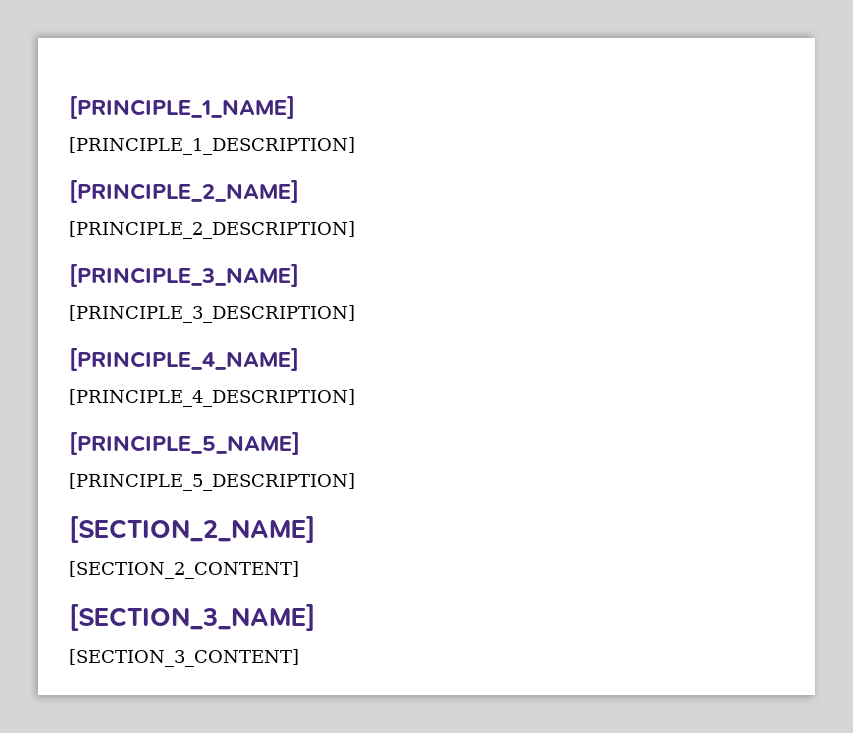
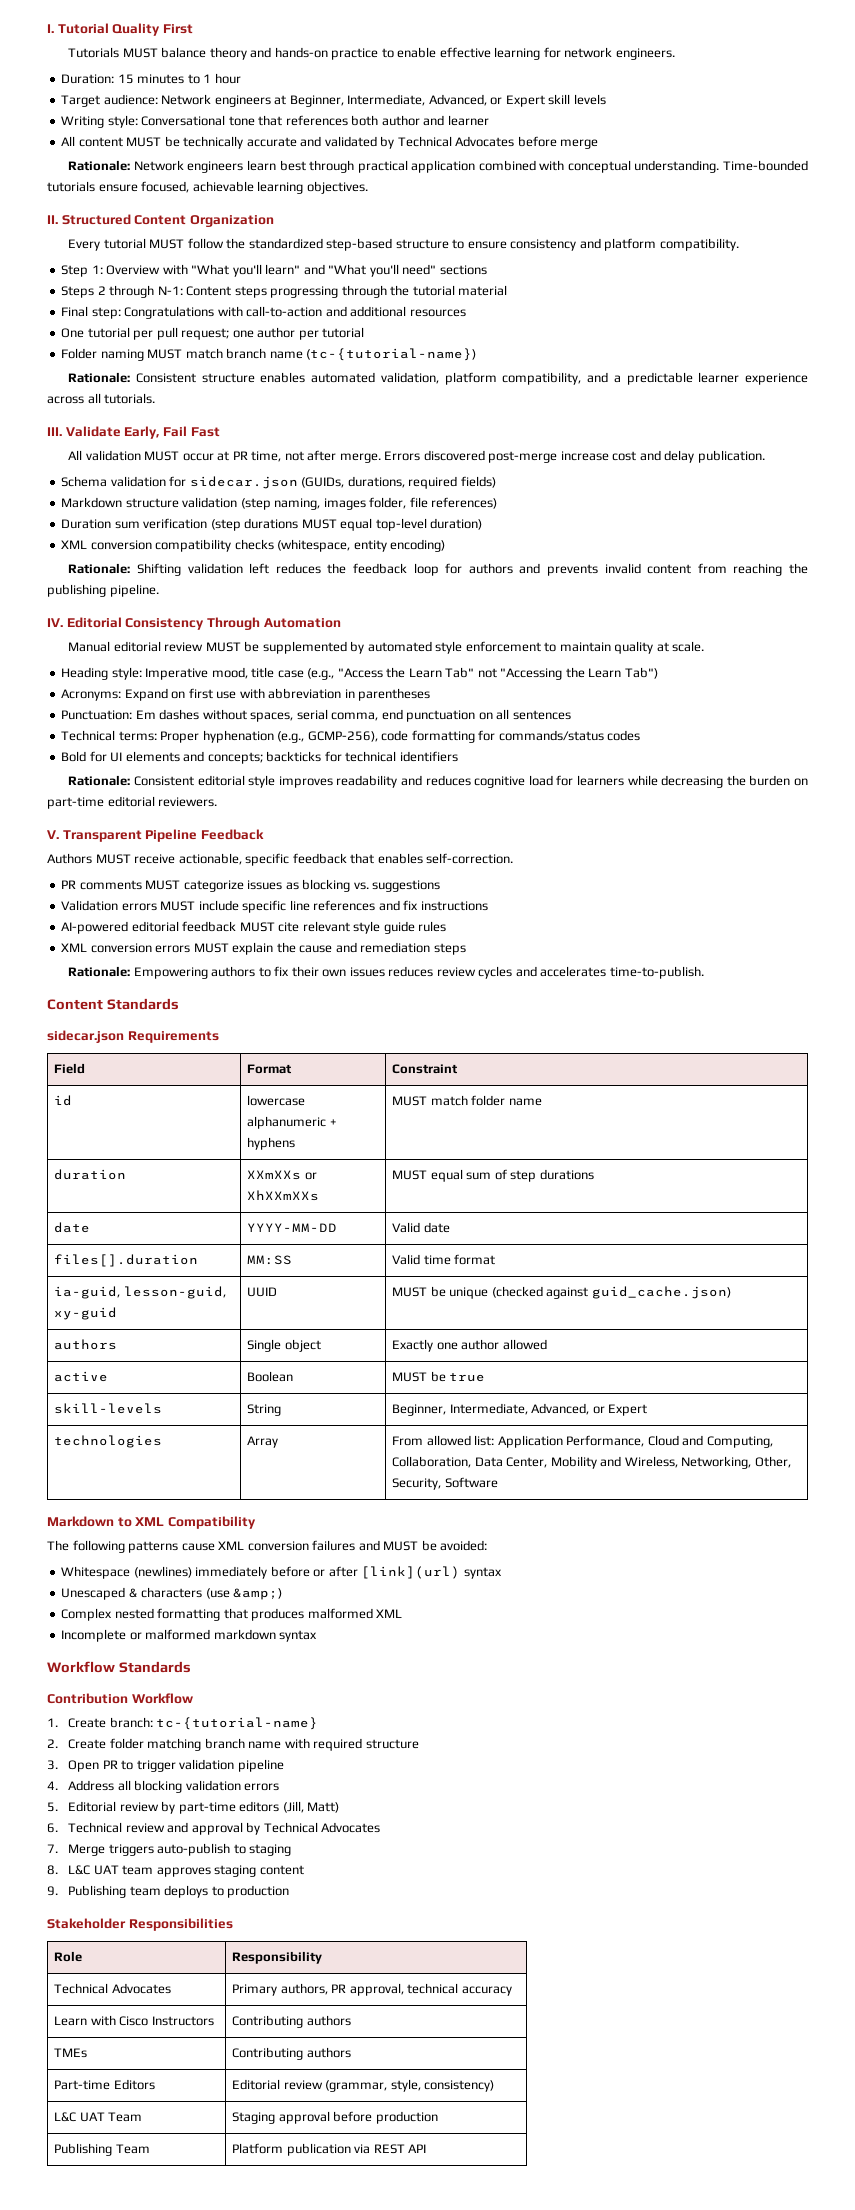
[69,96,295,119] [69,137,355,155] [69,180,299,203] [69,221,355,239] [69,264,299,287] [69,305,355,323] [69,348,299,371] [69,389,355,407] [69,432,300,455] [69,473,355,491] [69,516,315,543] [69,561,299,579] [69,604,315,631] [69,649,299,667] [PRINCIPLE_1_NAME] // [PRINCIPLE_1_DESCRIPTION] // [PRINCIPLE_2_NAME] // [PRINCIPLE_2_DESCRIPTION] // [PRINCIPLE_3_NAME] // [PRINCIPLE_3_DESCRIPTION] // [PRINCIPLE_4_NAME] // [PRINCIPLE_4_DESCRIPTION] // [PRINCIPLE_5_NAME] // [PRINCIPLE_5_DESCRIPTION] // [SECTION_2_NAME] // [SECTION_2_CONTENT] // [SECTION_3_NAME] // [SECTION_3_CONTENT] -> [47,23,193,36] [68,47,675,60] [61,73,241,84] [61,94,606,107] [61,115,489,128] [61,136,599,149] [68,160,809,173] [47,181,368,194] [47,214,274,227] [68,238,739,251] [61,264,487,277] [61,285,508,298] [61,306,466,319] [61,327,365,340] [61,348,477,361] [68,372,808,385] [47,393,156,404] [47,426,220,439] [68,450,765,463] [61,476,496,489] [61,497,498,510] [61,518,483,531] [61,539,446,552] [68,563,808,576] [47,584,159,597] [47,617,341,630] [68,641,705,654] [61,667,658,680] [61,688,431,701] [61,709,571,722] [61,730,641,743] [61,751,458,764] [68,775,808,788] [47,796,218,809] [47,829,264,842] [47,853,514,866] [61,879,441,892] [61,900,488,913] [61,921,447,934] [61,942,466,955] [68,966,704,979] [47,998,179,1010] [47,1030,219,1043] [54,1063,86,1074] [247,1064,293,1074] [392,1064,459,1074] [54,1095,73,1106] [247,1095,306,1106] [247,1116,337,1129] [247,1137,296,1150] [392,1095,542,1106] [54,1169,127,1180] [247,1170,317,1180] [247,1190,320,1201] [392,1169,594,1182] [54,1222,91,1233] [247,1223,338,1232] [392,1222,450,1233] [54,1254,199,1267] [247,1255,293,1265] [392,1254,496,1265] [54,1286,226,1299] [54,1307,118,1320] [247,1287,278,1297] [392,1286,731,1299] [54,1339,118,1350] [247,1339,321,1352] [392,1339,547,1352] [54,1371,109,1382] [247,1371,294,1382] [392,1371,486,1382] [54,1403,163,1414] [247,1404,282,1416] [392,1403,648,1416] [54,1435,163,1448] [247,1436,279,1448] [392,1435,773,1448] [392,1456,791,1469] [392,1477,498,1490] [47,1516,256,1529] [47,1540,488,1553] [61,1566,502,1579] [61,1587,283,1600] [61,1608,403,1621] [61,1629,318,1642] [47,1661,191,1673] [47,1693,193,1704] [47,1717,319,1730] [47,1738,419,1751] [47,1759,284,1772] [47,1780,280,1793] [47,1801,340,1814] [47,1822,381,1835] [47,1843,292,1856] [47,1865,304,1877] [47,1885,290,1898] [47,1918,233,1931] [54,1951,83,1962] [232,1951,323,1964] [54,1983,171,1994] [232,1983,512,1996] [54,2015,214,2026] [232,2015,351,2028] [54,2048,88,2058] [232,2047,351,2060] [54,2079,155,2090] [232,2079,495,2092] [54,2112,143,2122] [232,2111,438,2124] [54,2143,150,2156] [232,2143,427,2156] I. Tutorial Quality First // Tutorials MUST balance theory and hands-on practice to enable effective learning for network engineers. // Duration: 15 minutes to 1 hour // Target audience: Network engineers at Beginner, Intermediate, Advanced, or Expert skill levels // Writing style: Conversational tone that references both author and learner // All content MUST be technically accurate and validated by Technical Advocates before merge // Rationale: Network engineers learn best through practical application combined with conceptual understanding. Time-bounded tutorials ensure focused, achievable learning objectives. // II. Structured Content Organization // Every tutorial MUST follow the standardized step-based structure to ensure consistency and platform compatibility. // Step 1: Overview with "What you'll learn" and "What you'll need" sections // Steps 2 through N-1: Content steps progressing through the tutorial material // Final step: Congratulations with call-to-action and additional resources // One tutorial per pull request; one author per tutorial // Folder naming MUST match branch name (tc-{tutorial-name}) // Rationale: Consistent structure enables automated validation, platform compatibility, and a predictable learner experience across all tutorials. // III. Validate Early, Fail Fast // All validation MUST occur at PR time, not after merge. Errors discovered post-merge increase cost and delay publication. // Schema validation for sidecar.json (GUIDs, durations, required fields) // Markdown structure validation (step naming, images folder, file references) // Duration sum verification (step durations MUST equal top-level duration) // XML conversion compatibility checks (whitespace, entity encoding) // Rationale: Shifting validation left reduces the feedback loop for authors and prevents invalid content from reaching the publishing pipeline. // IV. Editorial Consistency Through Automation // Manual editorial review MUST be supplemented by automated style enforcement to maintain quality at scale. // Heading style: Imperative mood, title case (e.g., "Access the Learn Tab" not "Accessing the Learn Tab") // Acronyms: Expand on first use with abbreviation in parentheses // Punctuation: Em dashes without spaces, serial comma, end punctuation on all sentences // Technical terms: Proper hyphenation (e.g., GCMP-256), code formatting for commands/status codes // Bold for UI elements and concepts; backticks for technical identifiers // Rationale: Consistent editorial style improves readability and reduces cognitive load for learners while decreasing the burden on part-time editorial reviewers. // V. Transparent Pipeline Feedback // Authors MUST receive actionable, specific feedback that enables self-correction. // PR comments MUST categorize issues as blocking vs. suggestions // Validation errors MUST include specific line references and fix instructions // AI-powered editorial feedback MUST cite relevant style guide rules // XML conversion errors MUST explain the cause and remediation steps // Rationale: Empowering authors to fix their own issues reduces review cycles and accelerates time-to-publish. // Content Standards // sidecar.json Requirements // Field | Format | Constraint // id | lowercase alphanumeric + hyphens | MUST match folder name // duration | XXmXXs or XhXXmXXs | MUST equal sum of step durations // date | YYYY-MM-DD | Valid date // files[].duration | MM:SS | Valid time format // ia-guid, lesson-guid, xy-guid | UUID | MUST be unique (checked against guid_cache.json) // authors | Single object | Exactly one author allowed // active | Boolean | MUST be true // skill-levels | String | Beginner, Intermediate, Advanced, or Expert // technologies | Array | From allowed list: Application Performance, Cloud and Computing, Collaboration, Data Center, Mobility and Wireless, Networking, Other, Security, Software // Markdown to XML Compatibility // The following patterns cause XML conversion failures and MUST be avoided: // Whitespace (newlines) immediately before or after [link](url) syntax // Unescaped & characters (use &amp;) // Complex nested formatting that produces malformed XML // Incomplete or malformed markdown syntax // Workflow Standards // Contribution Workflow // 1. Create branch: tc-{tutorial-name} // 2. Create folder matching branch name with required structure // 3. Open PR to trigger validation pipeline // 4. Address all blocking validation errors // 5. Editorial review by part-time editors (Jill, Matt) // 6. Technical review and approval by Technical Advocates // 7. Merge triggers auto-publish to staging // 8. L&C UAT team approves staging content // 9. Publishing team deploys to production // Stakeholder Responsibilities // Role | Responsibility // Technical Advocates | Primary authors, PR approval, technical accuracy // Learn with Cisco Instructors | Contributing authors // TMEs | Contributing authors // Part-time Editors | Editorial review (grammar, style, consistency) // L&C UAT Team | Staging approval before production // Publishing Team | Platform publication via REST API

